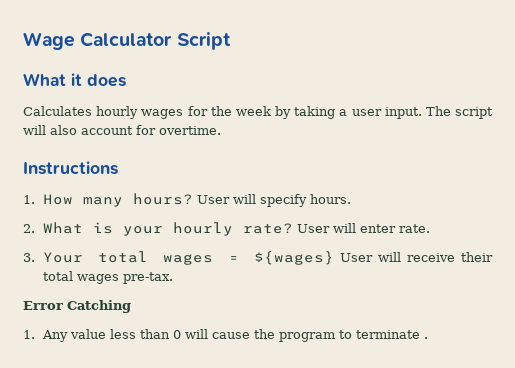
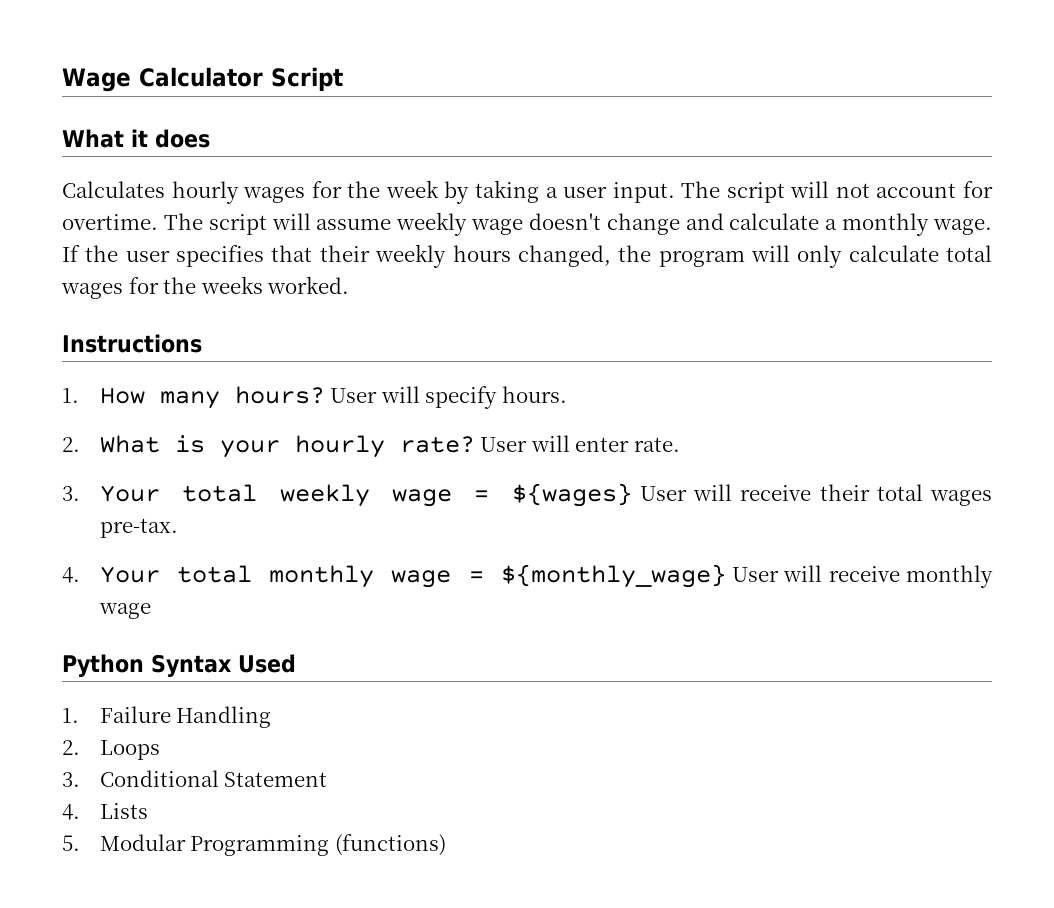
[50,125,77,135] also -> [835,183,870,198] not
(221, 130) none -> [163,212,992,236] [62,244,993,268] [61,276,350,299] The script will assume weekly wage doesn't change and calculate a monthly wage. If the user specifies that their weekly hours changed, the program will only calculate total wages for the weeks worked.
[163,254,214,265] wages -> [279,484,452,507] weekly wage
[23,300,131,313] [23,329,429,342] Error Catching // 1. Any value less than 0 will cause the program to terminate . -> [62,564,993,588] [98,603,151,619] [62,654,296,677] [62,706,272,728] [62,740,160,760] [62,770,328,787] [62,803,148,820] [62,834,446,856] 4. Your total monthly wage = ${monthly_wage} User will receive monthly wage // Python Syntax Used // 1. Failure Handling // 2. Loops // 3. Conditional Statement // 4. Lists // 5. Modular Programming (functions)

